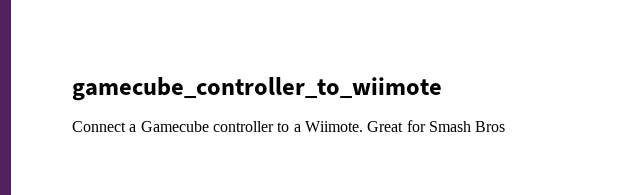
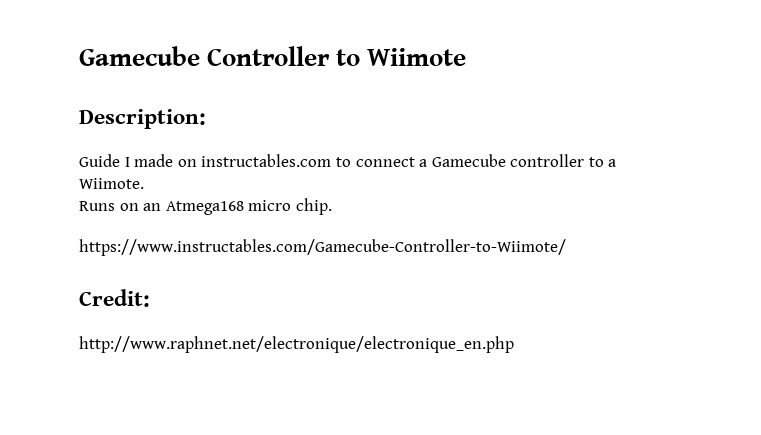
[72,77,442,101] [72,121,126,132] gamecube_controller_to_wiimote // Connect -> [79,46,467,66] [79,109,206,129] [79,154,415,167] Gamecube Controller to Wiimote // Description: // Guide I made on instructables.com to connect
[367,120,506,132] Great for Smash Bros -> [79,198,332,215] [79,239,566,256] [79,289,150,307] [79,336,514,353] // Runs on an Atmega168 micro chip. // https://www.instructables.com/Gamecube-Controller-to-Wiimote/ // Credit: // http://www.raphnet.net/electronique/electronique_en.php

